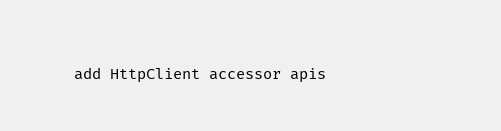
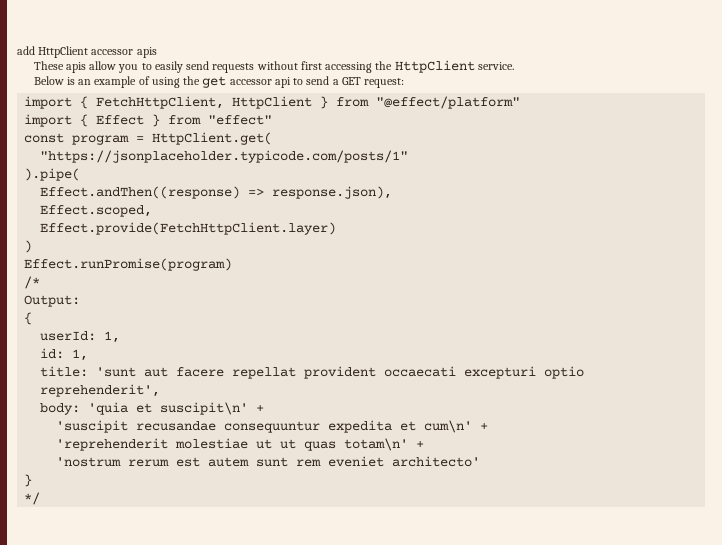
(326, 75) none -> [33,60,514,73] [33,76,405,88] [24,96,521,109] [24,114,273,127] [24,132,273,145] [40,150,409,163] [24,168,81,181] [40,186,393,199] [40,205,153,217] [40,222,337,235] [24,240,33,253] [24,258,233,271] [24,276,41,289] [24,295,81,307] [24,312,33,325] [40,331,121,343] [40,348,89,361] [40,366,585,379] [40,384,161,397] [40,402,265,415] [56,420,489,433] [56,438,425,451] [56,456,481,467] [24,474,33,487] [24,492,41,505] // These apis allow you to easily send requests without first accessing the HttpClient service. // Below is an example of using the get accessor api to send a GET request: // import { FetchHttpClient, HttpClient } from "@effect/platform" // import { Effect } from "effect" // const program = HttpClient.get( // "https://jsonplaceholder.typicode.com/posts/1" // ).pipe( // Effect.andThen((response) => response.json), // Effect.scoped, // Effect.provide(FetchHttpClient.layer) // ) // Effect.runPromise(program) // /* // Output: // { // userId: 1, // id: 1, // title: 'sunt aut facere repellat provident occaecati excepturi optio reprehenderit', // body: 'quia et suscipit\n' + // 'suscipit recusandae consequuntur expedita et cum\n' + // 'reprehenderit molestiae ut ut quas totam\n' + // 'nostrum rerum est autem sunt rem eveniet architecto' // } // */

